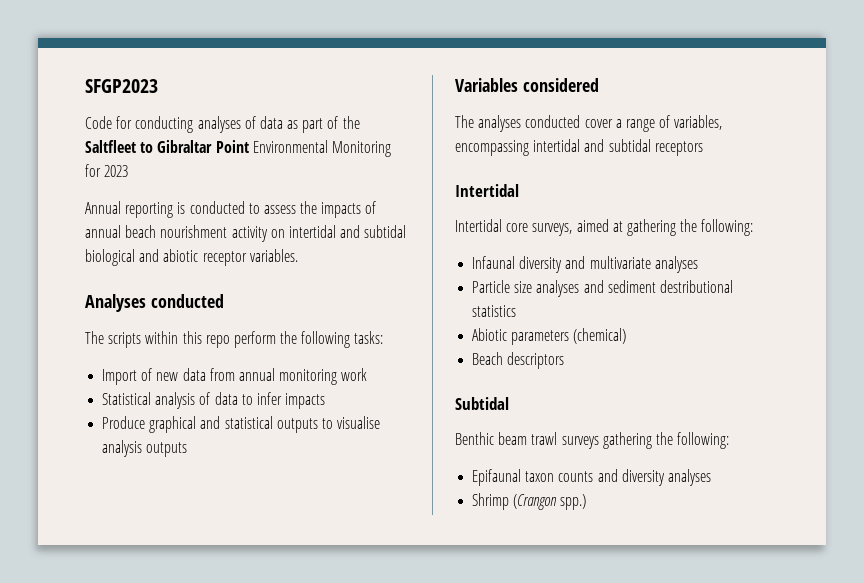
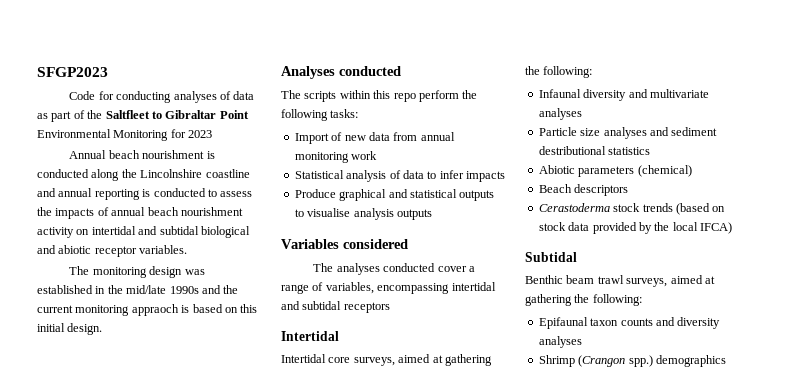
(121, 207) none -> [108,150,215,159] [37,169,250,181] [37,188,93,197] beach nourishment is conducted along the Lincolnshire coastline and annual
(298, 255) none -> [69,266,205,278] [37,285,239,294] [37,304,258,316] [37,323,103,335] // The monitoring design was established in the mid/late 1990s and the current monitoring appraoch is based on this initial design.
(565, 360) none -> [538,203,726,215] [538,222,732,234] // Cerastoderma stock trends (based on stock data provided by the local IFCA)
[561,436,599,449] surveys -> [626,275,715,287] surveys, aimed at
(587, 502) none -> [655,355,726,367] demographics

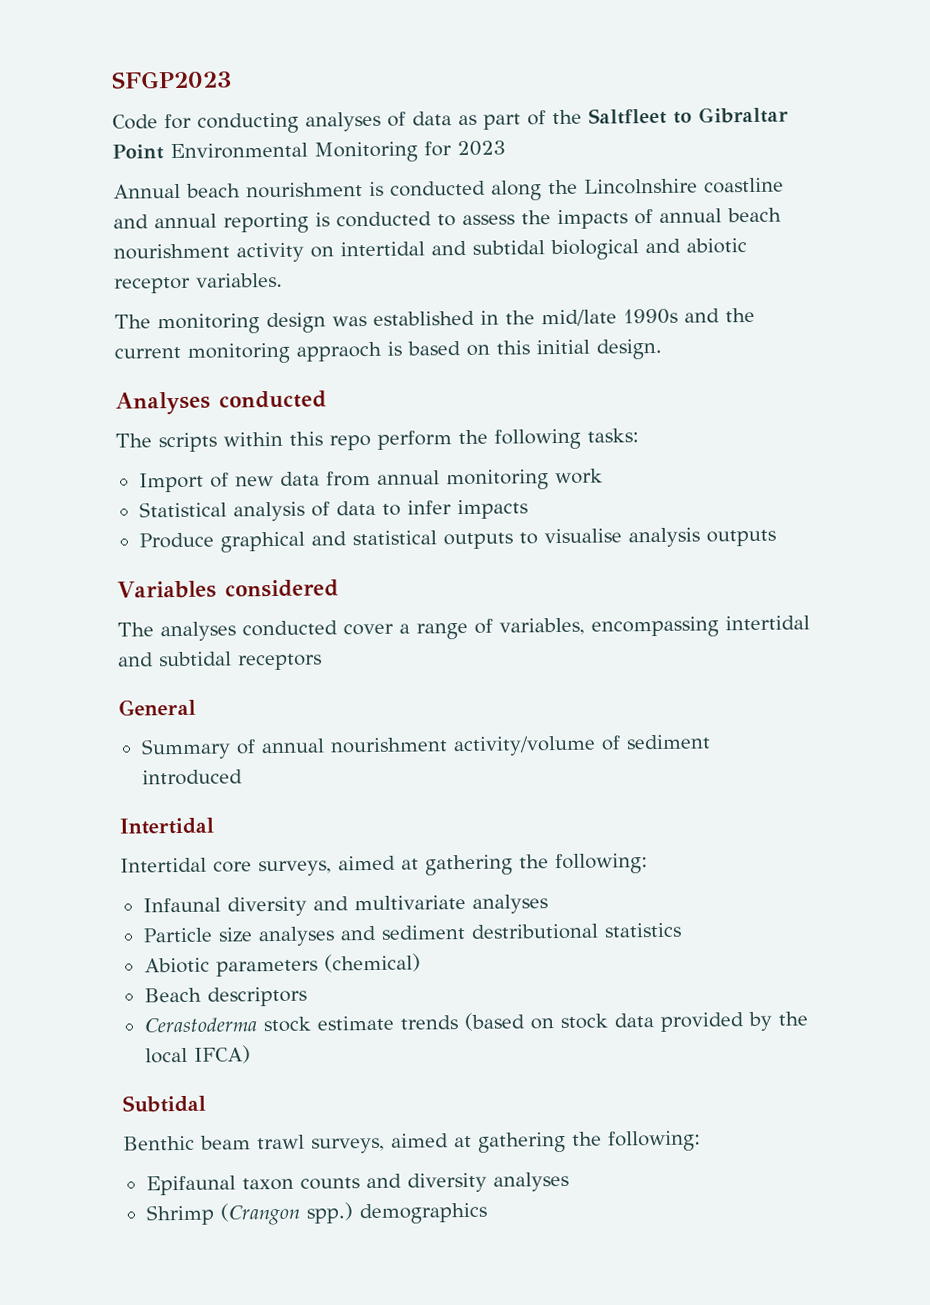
(390, 307) none -> [118,698,196,716] [140,734,711,760] [141,769,243,786] // General // Summary of annual nourishment activity/volume of sediment introduced
(641, 207) none -> [316,1015,394,1031] estimate

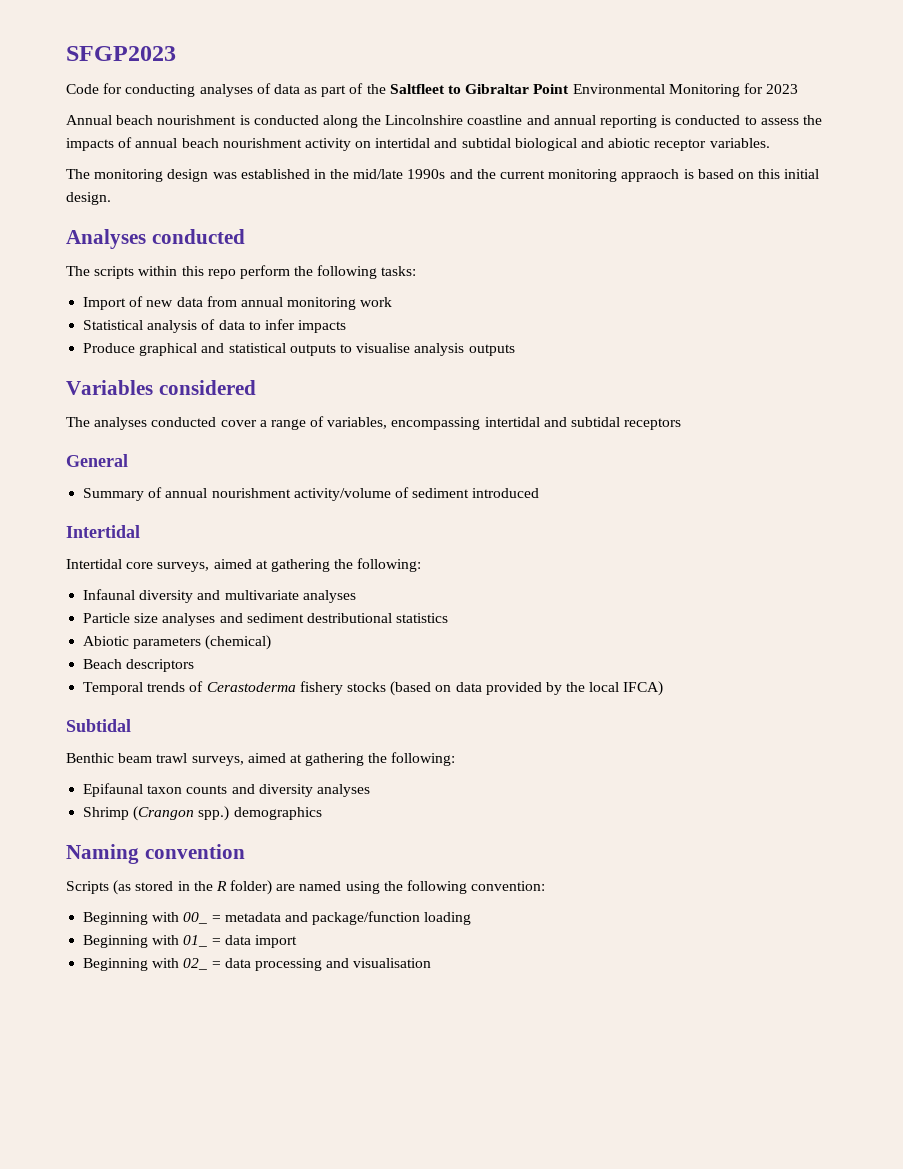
[143,1015,458,1033] Cerastoderma stock estimate trends -> [83,681,386,695] Temporal trends of Cerastoderma fishery stocks
[559,1013,608,1030] stock -> (452, 688) none
(487, 1213) none -> [66,844,245,864] [66,880,546,895] [83,911,472,925] [83,935,297,948] [83,958,432,971] // Naming convention // Scripts (as stored in the R folder) are named using the following convention: // Beginning with 00_ = metadata and package/function loading // Beginning with 01_ = data import // Beginning with 02_ = data processing and visualisation

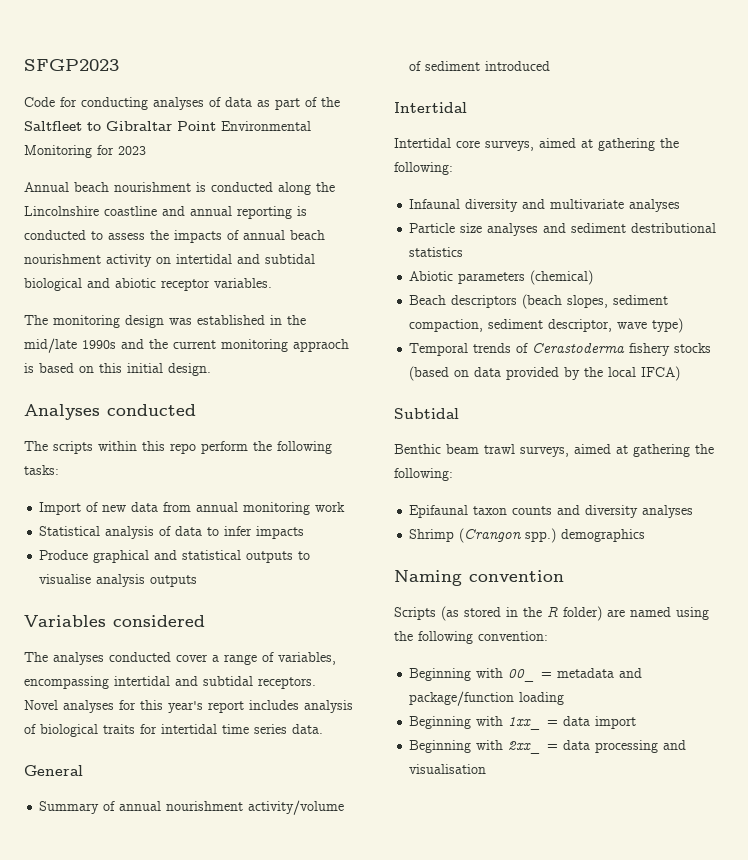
[624,418,682,430] receptors -> [258,677,316,689] [24,700,353,713] [24,724,323,737] receptors. Novel analyses for this year's report includes analysis of biological traits for intertidal time series data.
(195, 665) none -> [522,294,669,309] [409,318,684,333] (beach slopes, sediment compaction, sediment descriptor, wave type)
[183,935,208,947] 01_ -> [508,717,543,730] 1xx_
[183,958,208,970] 02_ -> [508,741,543,754] 2xx_

